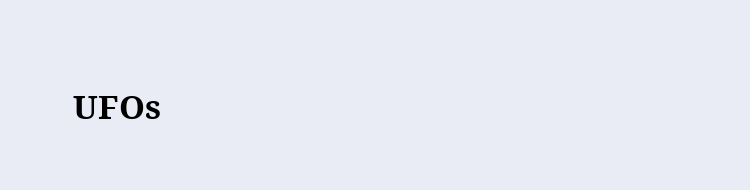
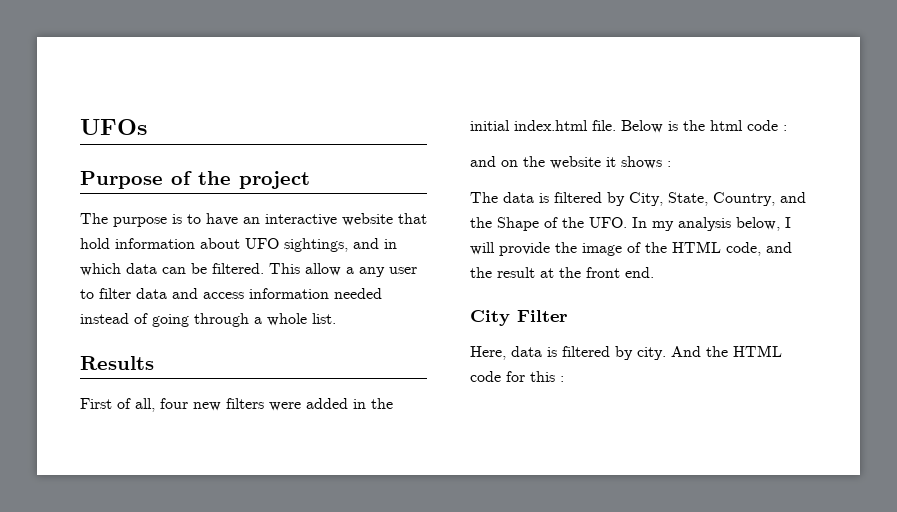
(161, 107) none -> [80,171,310,189] [80,213,427,227] [80,238,397,252] [80,263,417,277] [80,288,382,299] [80,313,336,327] [80,356,154,370] [80,398,393,412] [470,120,787,133] [470,156,671,169] [470,192,806,206] [470,217,791,231] [470,241,792,256] [470,267,654,278] [470,310,568,326] [470,345,782,360] [470,371,564,382] // Purpose of the project // The purpose is to have an interactive website that hold information about UFO sightings, and in which data can be filtered. This allow a any user to filter data and access information needed instead of going through a whole list. // Results // First of all, four new filters were added in the initial index.html file. Below is the html code : // and on the website it shows : // The data is filtered by City, State, Country, and the Shape of the UFO. In my analysis below, I will provide the image of the HTML code, and the result at the front end. // City Filter // Here, data is filtered by city. And the HTML code for this :

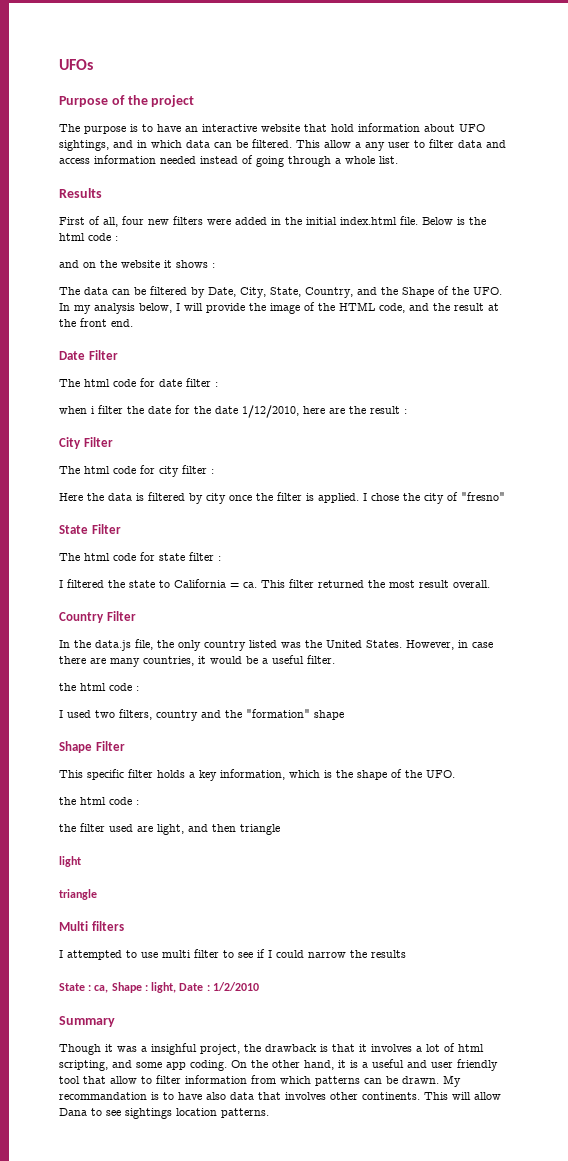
[539,192,625,206] is filtered by -> [112,286,236,298] can be filtered by Date,
[470,310,568,326] [470,345,782,360] [470,371,564,382] City Filter // Here, data is filtered by city. And the HTML code for this : -> [59,350,118,360] [59,378,218,387] [59,405,407,418] [59,437,113,449] [59,465,214,477] [59,492,505,504] [59,524,121,534] [59,552,221,561] [59,579,490,588] [59,611,136,623] [59,639,493,651] [59,655,335,667] [59,683,139,691] [59,709,344,721] [59,741,125,753] [59,769,455,781] [59,797,139,805] [59,823,280,835] [59,856,81,867] [59,889,97,900] [59,921,124,931] [59,949,406,960] [59,982,259,993] [59,1016,115,1027] [59,1043,484,1055] [59,1059,498,1071] [59,1075,461,1087] [59,1092,501,1100] [59,1108,269,1119] Date Filter // The html code for date filter : // when i filter the date for the date 1/12/2010, here are the result : // City Filter // The html code for city filter : // Here the data is filtered by city once the filter is applied. I chose the city of "fresno" // State Filter // The html code for state filter : // I filtered the state to California = ca. This filter returned the most result overall. // Country Filter // In the data.js file, the only country listed was the United States. However, in case there are many countries, it would be a useful filter. // the html code : // I used two filters, country and the "formation" shape // Shape Filter // This specific filter holds a key information, which is the shape of the UFO. // the html code : // the filter used are light, and then triangle // light // triangle // Multi filters // I attempted to use multi filter to see if I could narrow the results // State : ca, Shape : light, Date : 1/2/2010 // Summary // Though it was a insighful project, the drawback is that it involves a lot of html scripting, and some app coding. On the other hand, it is a useful and user friendly tool that allow to filter information from which patterns can be drawn. My recommandation is to have also data that involves other continents. This will allow Dana to see sightings location patterns.

